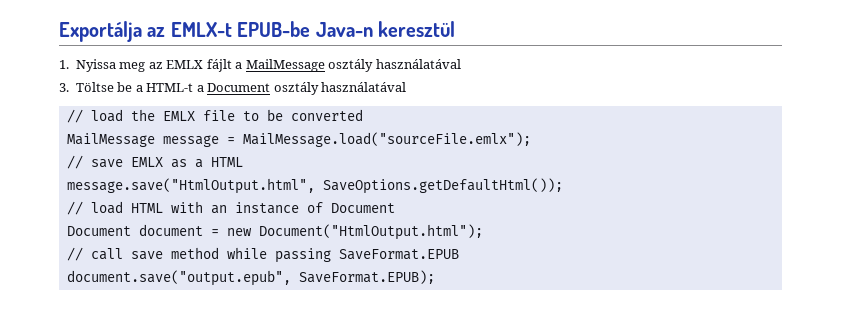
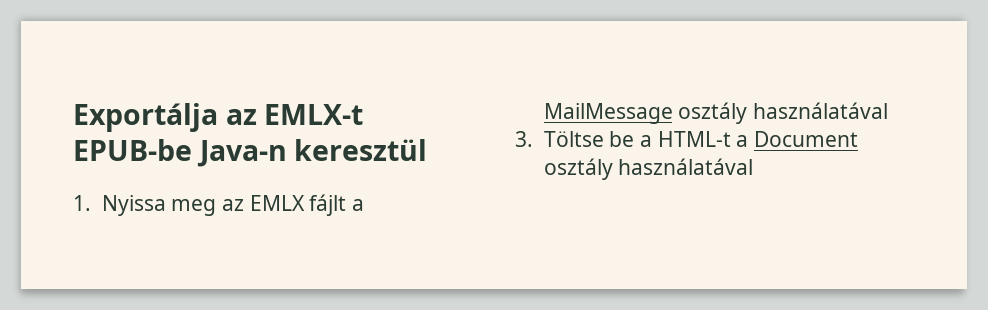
[66,109,363,123] [66,132,531,147] [66,155,243,169] [66,178,563,194] [66,201,395,215] [66,224,483,240] [66,247,459,263] [66,270,435,286] // // load the EMLX file to be converted // MailMessage message = MailMessage.load("sourceFile.emlx"); // // save EMLX as a HTML // message.save("HtmlOutput.html", SaveOptions.getDefaultHtml()); // // load HTML with an instance of Document // Document document = new Document("HtmlOutput.html"); // // call save method while passing SaveFormat.EPUB // document.save("output.epub", SaveFormat.EPUB); -> (754, 166) none

